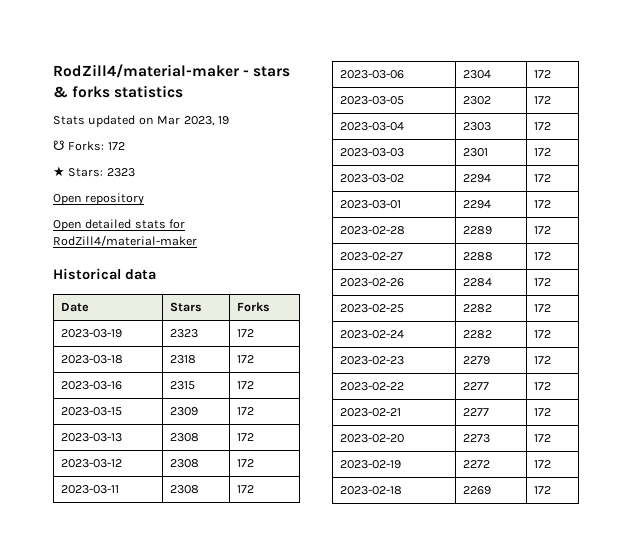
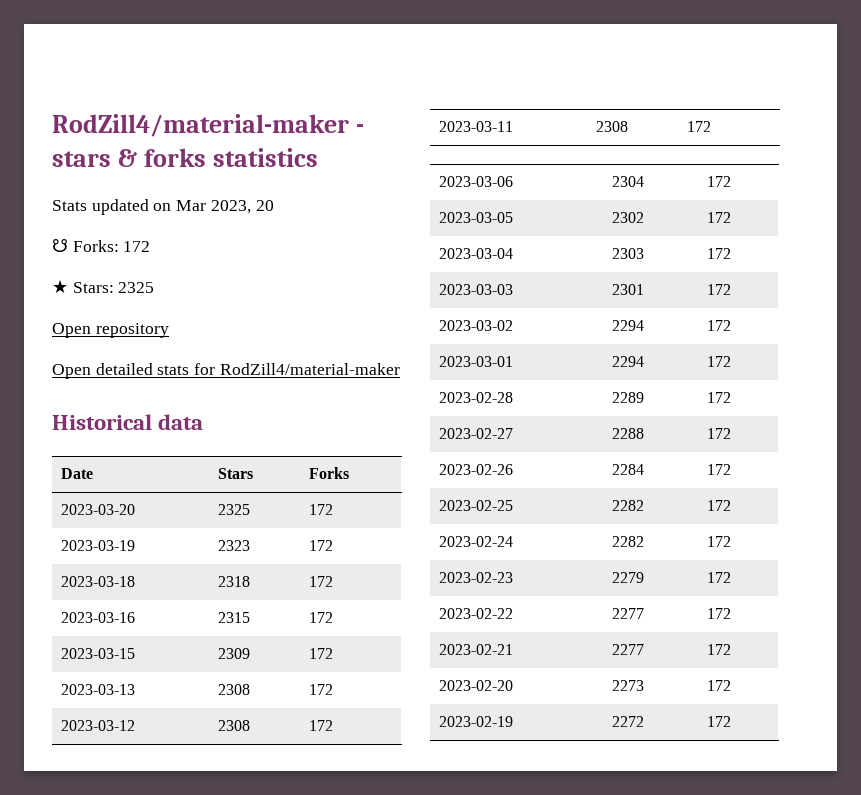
[217,116,229,125] 19 -> [255,200,274,211] 20
[106,168,135,177] 2323 -> [118,282,155,293] 2325
(270, 307) none -> [61,504,136,515] [218,504,251,515] [309,504,334,515] // 2023-03-20 | 2325 | 172
[339,486,402,495] [462,486,491,495] [533,486,551,494] // 2023-02-18 | 2269 | 172 -> (732, 721) none

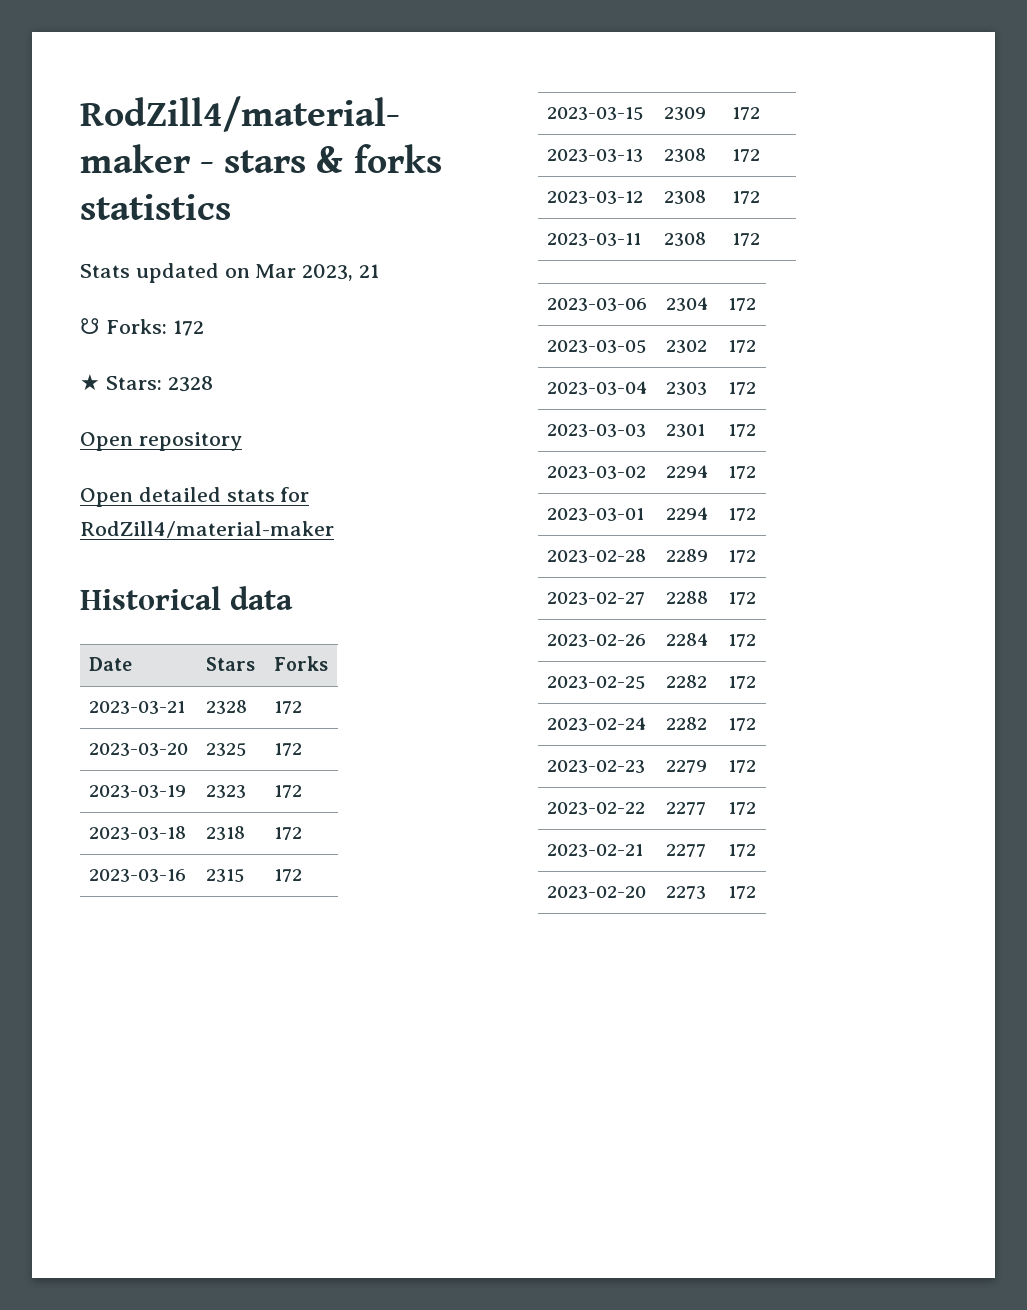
[255,200,274,211] 20 -> [359,264,380,278] 21
[118,282,155,293] 2325 -> [167,376,213,392] 2328
(350, 473) none -> [88,701,185,714] [205,700,247,714] [273,701,302,714] // 2023-03-21 | 2328 | 172
[439,716,514,727] [612,716,645,727] [707,716,732,727] // 2023-02-19 | 2272 | 172 -> (756, 892) none

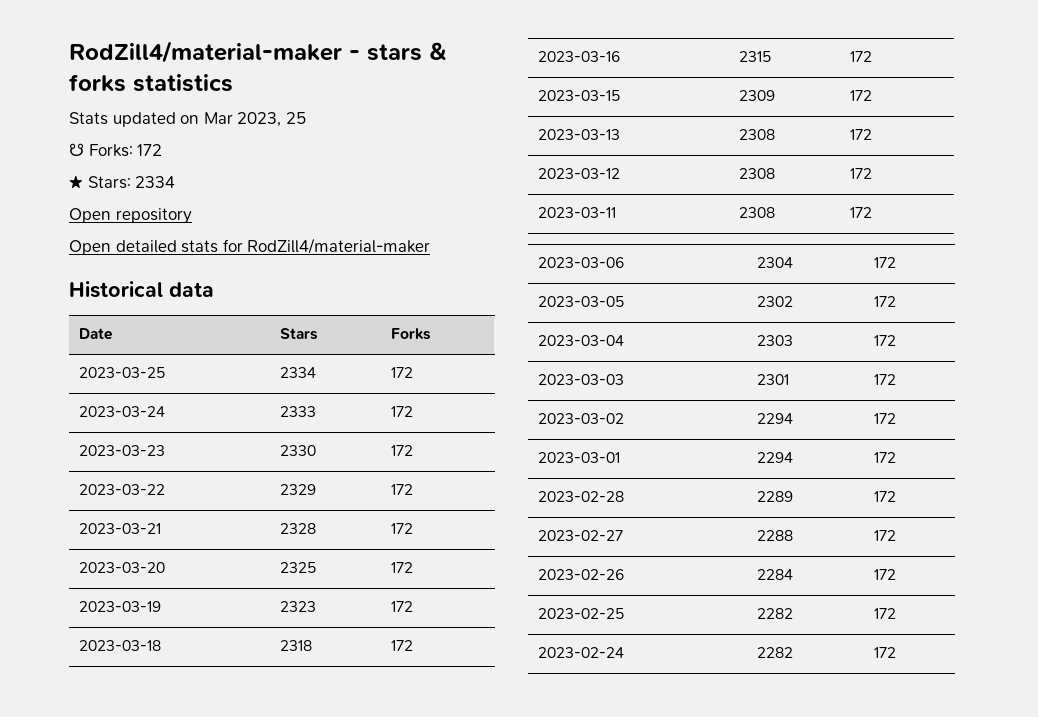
[359,264,380,278] 21 -> [285,112,306,124] 25
[167,376,213,392] 2328 -> [135,176,176,188] 2334
(328, 663) none -> [79,367,166,378] [280,367,317,378] [391,367,414,378] [79,406,166,417] [280,406,317,417] [391,406,414,417] [79,445,166,456] [280,445,317,456] [391,445,414,456] [79,484,166,495] [280,484,317,495] [391,484,414,495] // 2023-03-25 | 2334 | 172 // 2023-03-24 | 2333 | 172 // 2023-03-23 | 2330 | 172 // 2023-03-22 | 2329 | 172
[546,760,645,773] [665,760,707,773] [727,760,756,773] [546,802,645,815] [665,802,706,815] [727,802,756,815] [546,844,643,857] [665,844,706,857] [727,844,756,857] [546,886,646,899] [665,886,706,899] [727,886,756,899] // 2023-02-23 | 2279 | 172 // 2023-02-22 | 2277 | 172 // 2023-02-21 | 2277 | 172 // 2023-02-20 | 2273 | 172 -> (897, 652) none

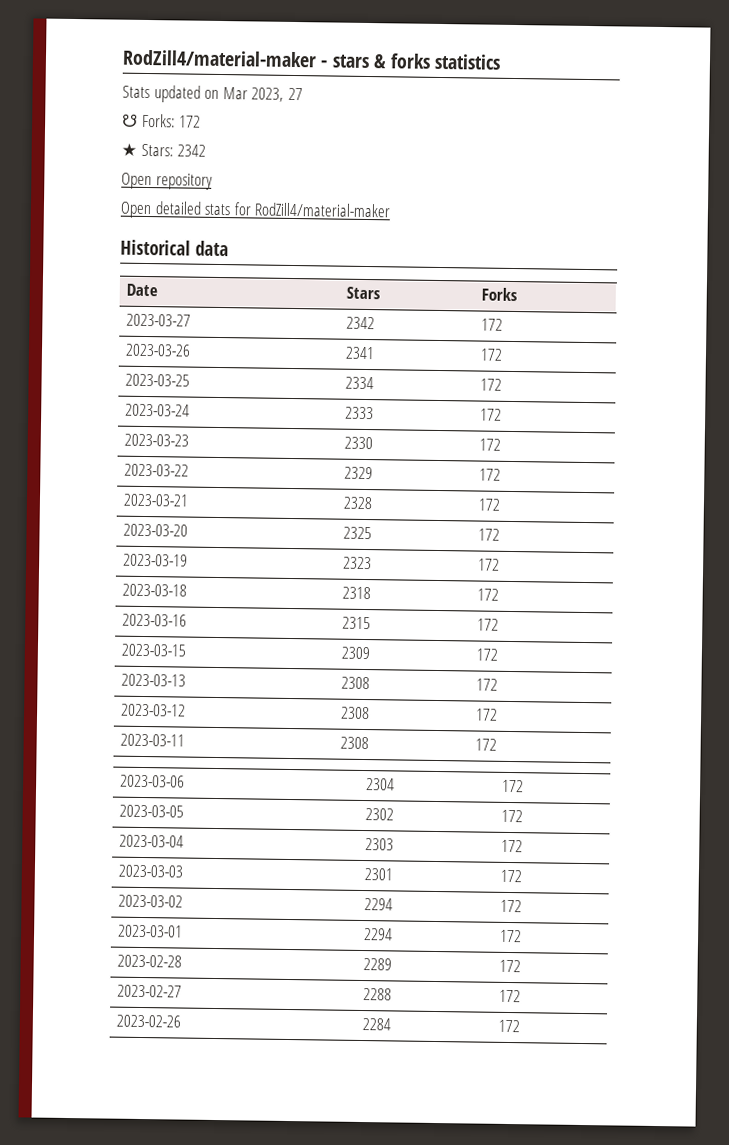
[285,112,306,124] 25 -> [287,87,303,101] 27
[135,176,176,188] 2334 -> [177,144,207,157] 2342
(432, 334) none -> [126,313,192,327] [346,316,376,330] [481,318,504,331] [125,343,192,357] [345,346,376,360] [480,348,504,361] // 2023-03-27 | 2342 | 172 // 2023-03-26 | 2341 | 172
[538,608,625,619] [757,608,794,619] [874,608,897,619] [538,647,625,658] [757,647,794,658] [874,647,897,658] // 2023-02-25 | 2282 | 172 // 2023-02-24 | 2282 | 172 -> (521, 1026) none

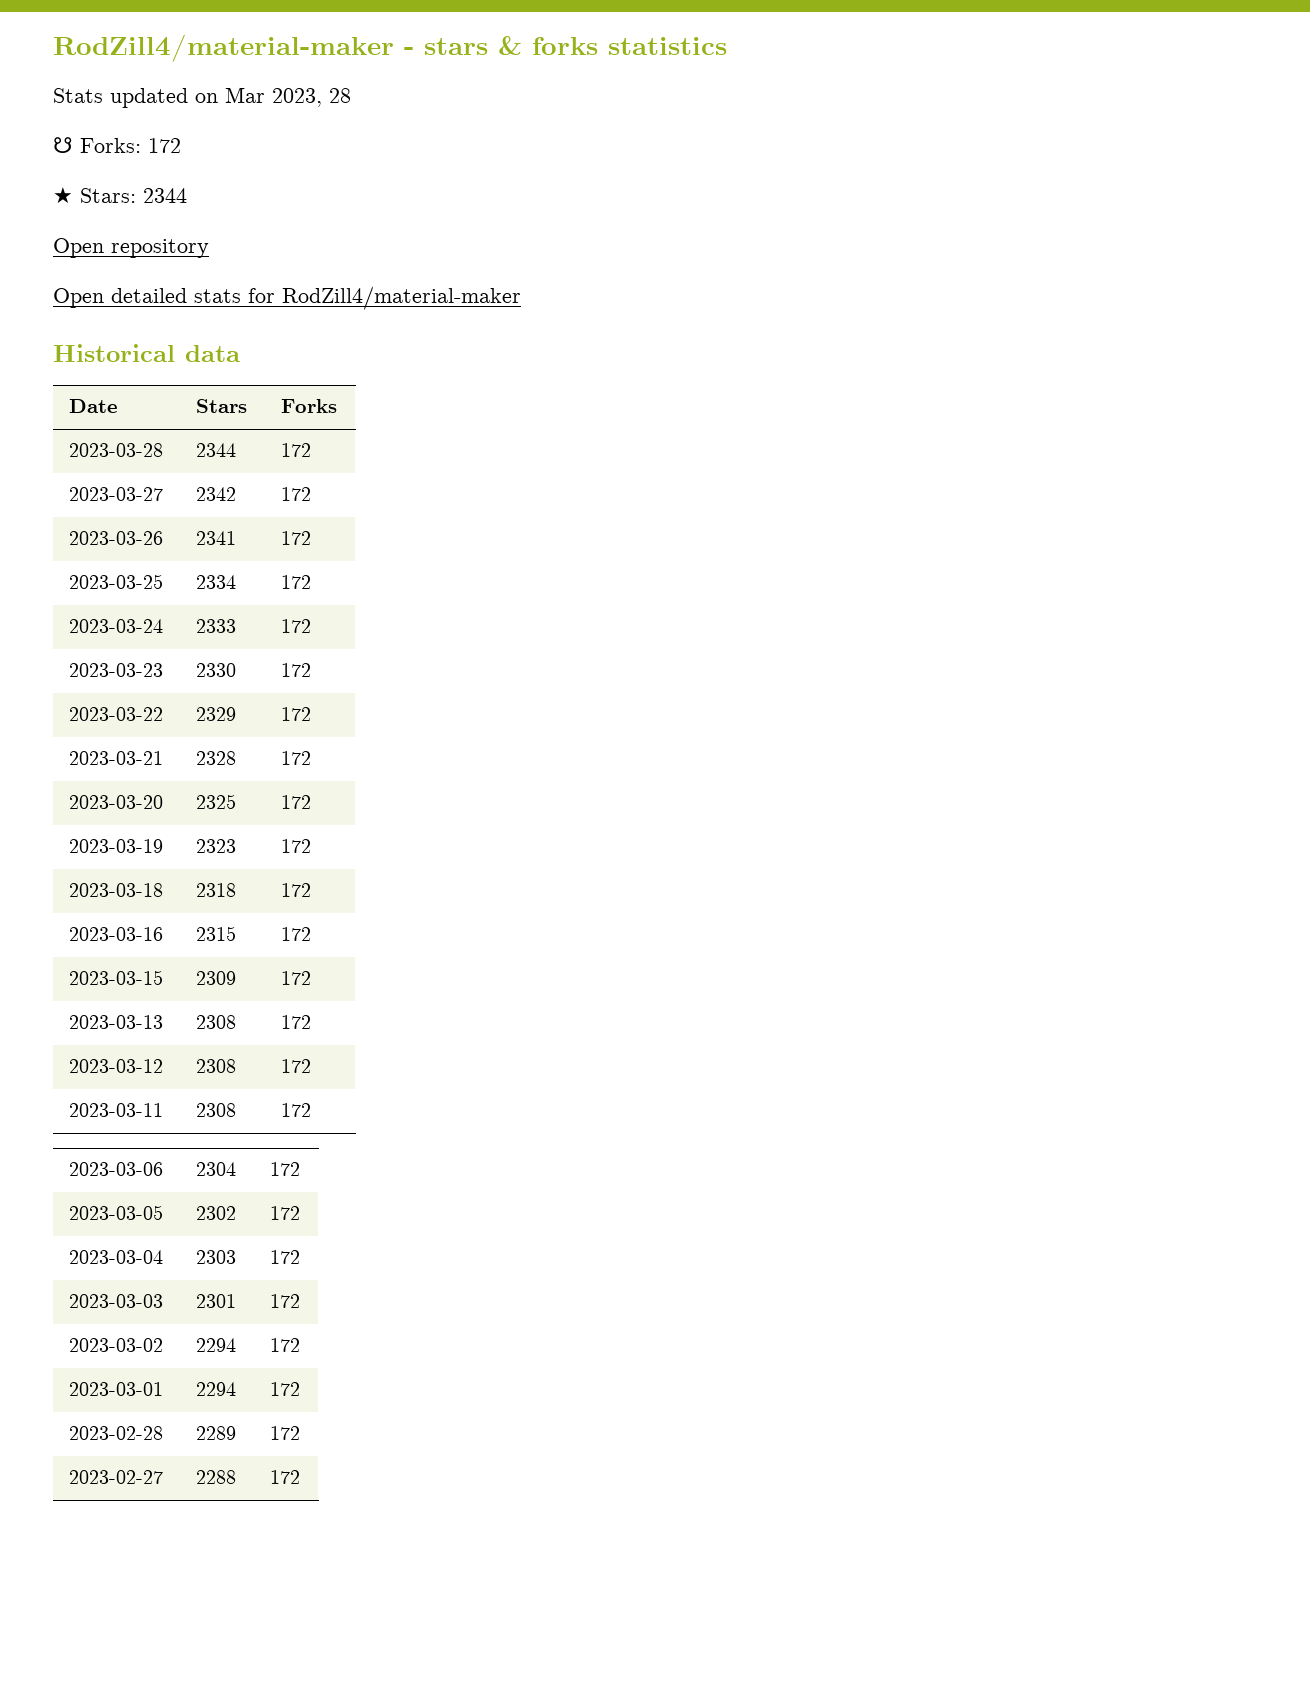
[287,87,303,101] 27 -> [329,88,351,103] 28
[177,144,207,157] 2342 -> [143,188,187,203] 2344
(518, 294) none -> [69,443,164,457] [196,443,237,457] [281,443,312,457] // 2023-03-28 | 2344 | 172
[116,1014,182,1028] [362,1018,392,1031] [498,1019,521,1033] // 2023-02-26 | 2284 | 172 -> (301, 1477) none

